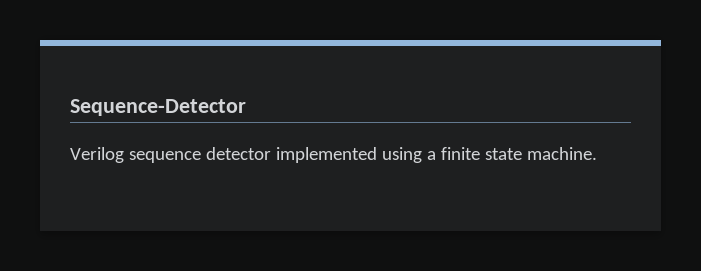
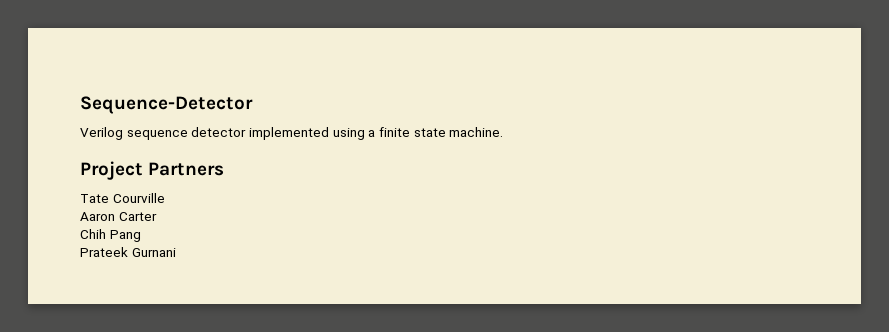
(597, 153) none -> [80,161,225,180] [80,193,165,203] [80,212,157,221] [80,229,141,242] [80,247,176,257] // Project Partners // Tate Courville // Aaron Carter // Chih Pang // Prateek Gurnani

